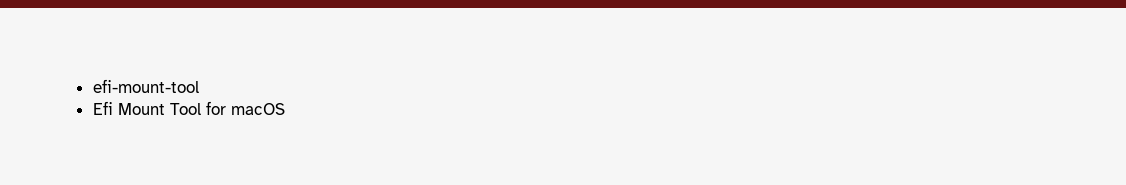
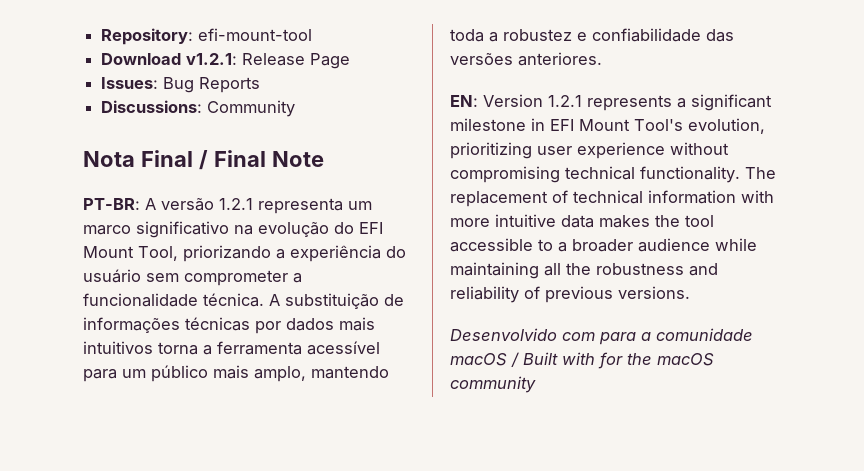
(92, 86) none -> [101,28,194,45] Repository:
[92,101,285,115] Efi Mount Tool for macOS -> [101,53,351,69] [101,77,261,93] [101,100,296,117] [83,150,324,170] [83,197,372,214] [83,221,383,238] [83,245,406,262] [83,269,302,286] [83,293,404,309] [83,317,375,334] [83,341,380,355] [83,365,389,382] [450,28,734,42] [450,52,602,66] [450,94,772,111] [450,118,765,134] [450,142,729,159] [450,166,776,183] [450,190,774,207] [450,214,714,228] [450,238,757,252] [450,262,718,279] [450,286,690,303] [450,328,753,345] [450,352,714,369] [450,376,536,393] Download v1.2.1: Release Page // Issues: Bug Reports // Discussions: Community // Nota Final / Final Note // PT-BR: A versão 1.2.1 representa um marco significativo na evolução do EFI Mount Tool, priorizando a experiência do usuário sem comprometer a funcionalidade técnica. A substituição de informações técnicas por dados mais intuitivos torna a ferramenta acessível para um público mais amplo, mantendo toda a robustez e confiabilidade das versões anteriores. // EN: Version 1.2.1 represents a significant milestone in EFI Mount Tool's evolution, prioritizing user experience without compromising technical functionality. The replacement of technical information with more intuitive data makes the tool accessible to a broader audience while maintaining all the robustness and reliability of previous versions. // Desenvolvido com para a comunidade macOS / Built with for the macOS community

